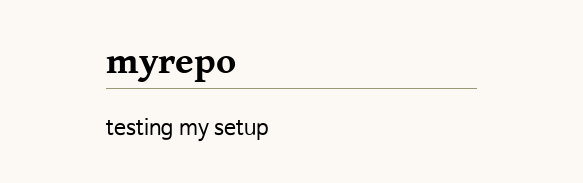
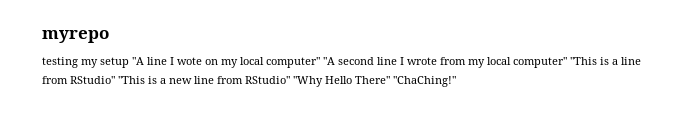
(269, 130) none -> [132,57,641,68] [42,76,456,87] "A line I wote on my local computer" "A second line I wrote from my local computer" "This is a line from RStudio" "This is a new line from RStudio" "Why Hello There" "ChaChing!"

